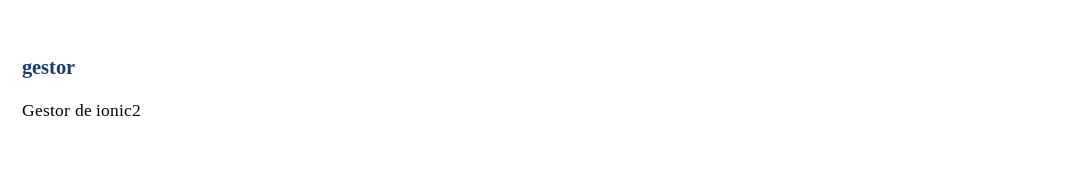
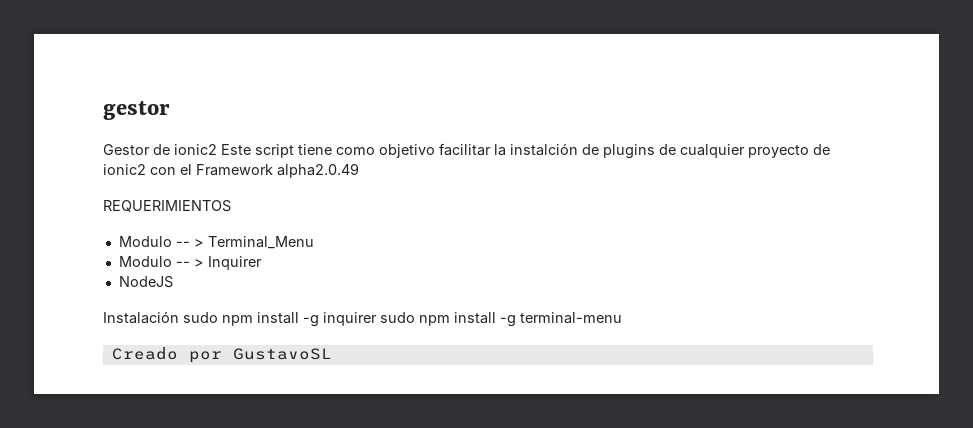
(142, 110) none -> [221,143,830,159] [103,163,359,178] [103,200,231,212] [118,236,314,249] [118,256,262,270] [118,276,173,288] [103,311,622,327] [111,347,332,363] Este script tiene como objetivo facilitar la instalción de plugins de cualquier proyecto de ionic2 con el Framework alpha2.0.49 // REQUERIMIENTOS // Modulo -- > Terminal_Menu // Modulo -- > Inquirer // NodeJS // Instalación sudo npm install -g inquirer sudo npm install -g terminal-menu // Creado por GustavoSL

